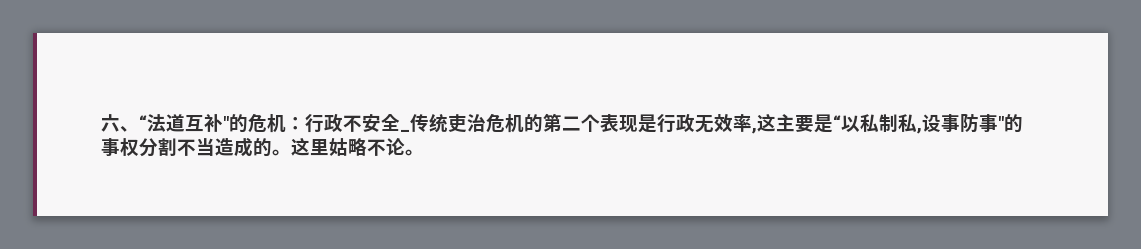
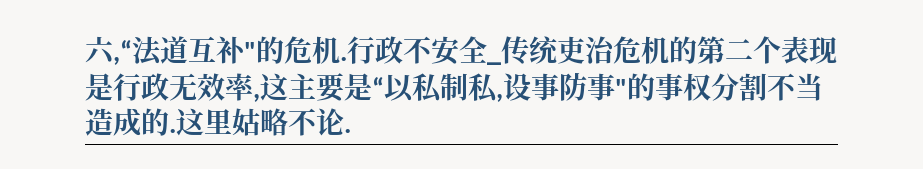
[120,115,147,132] 、“ -> [113,40,132,65] ,“
[286,117,305,130] ： -> [340,57,347,61] .
[272,149,291,156] 。 -> [169,129,176,133] .
[405,149,424,156] 。 -> [344,129,351,133] .

